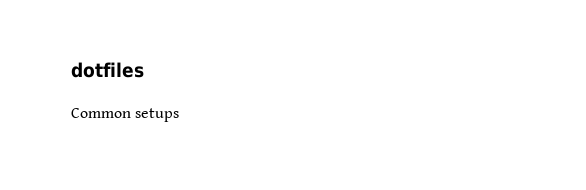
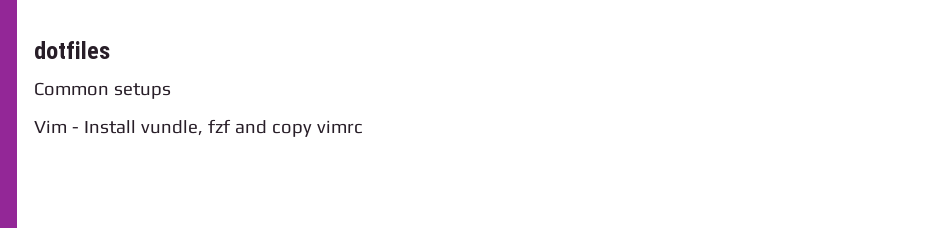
(180, 115) none -> [34,119,363,137] // Vim - Install vundle, fzf and copy vimrc

